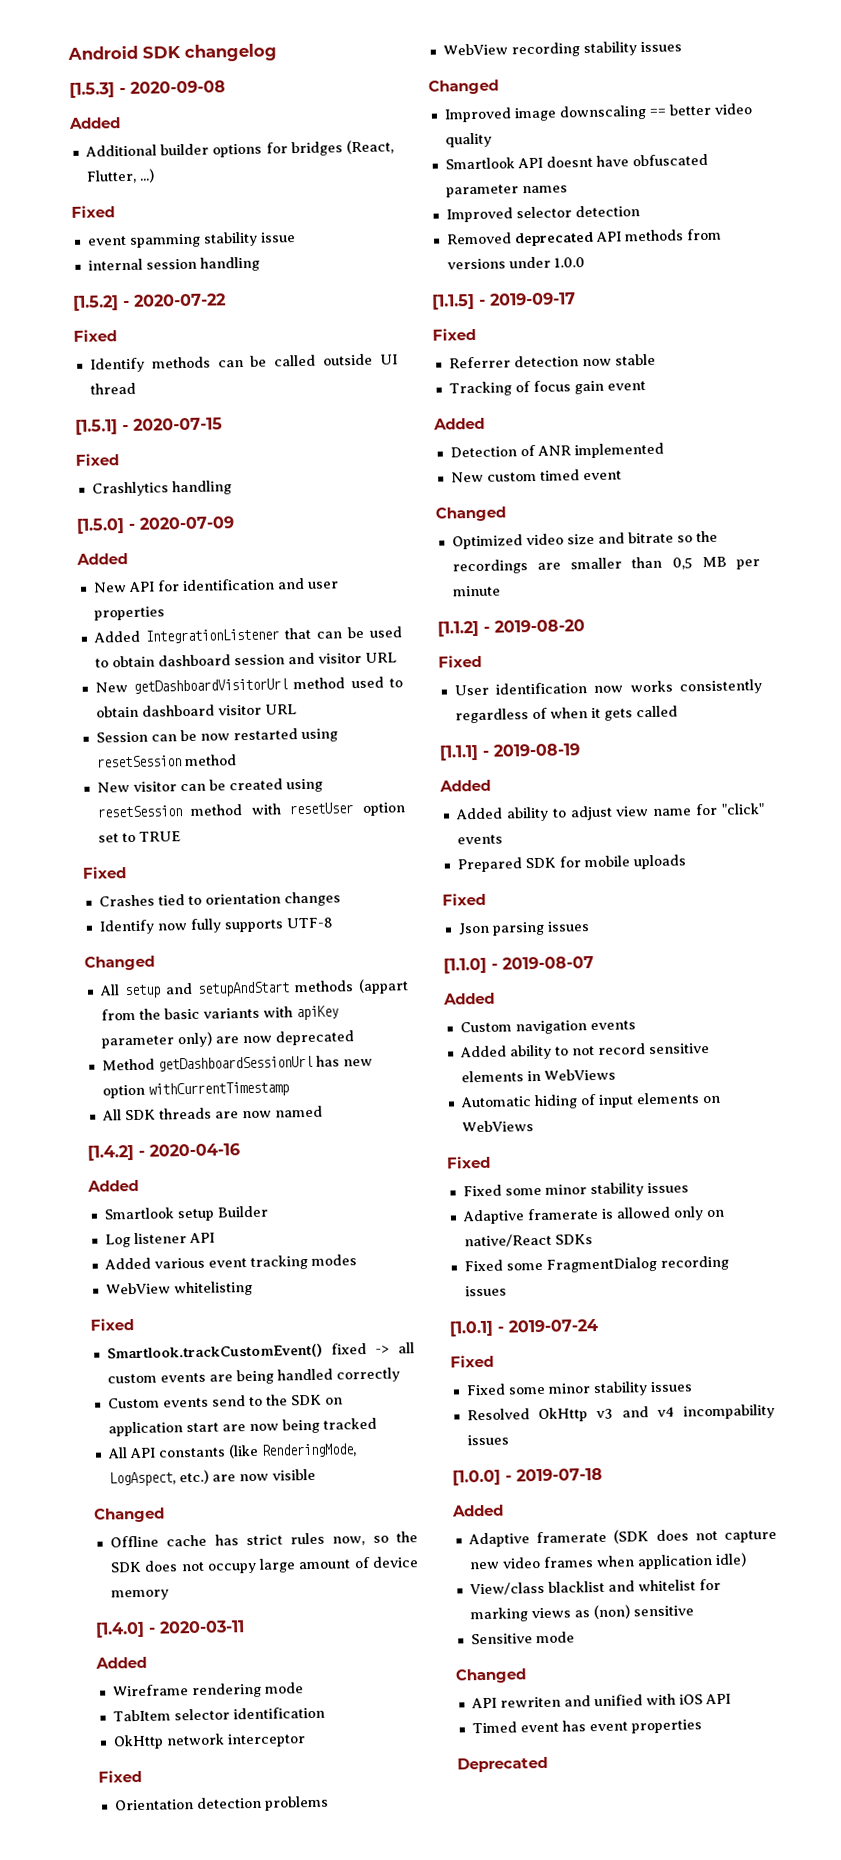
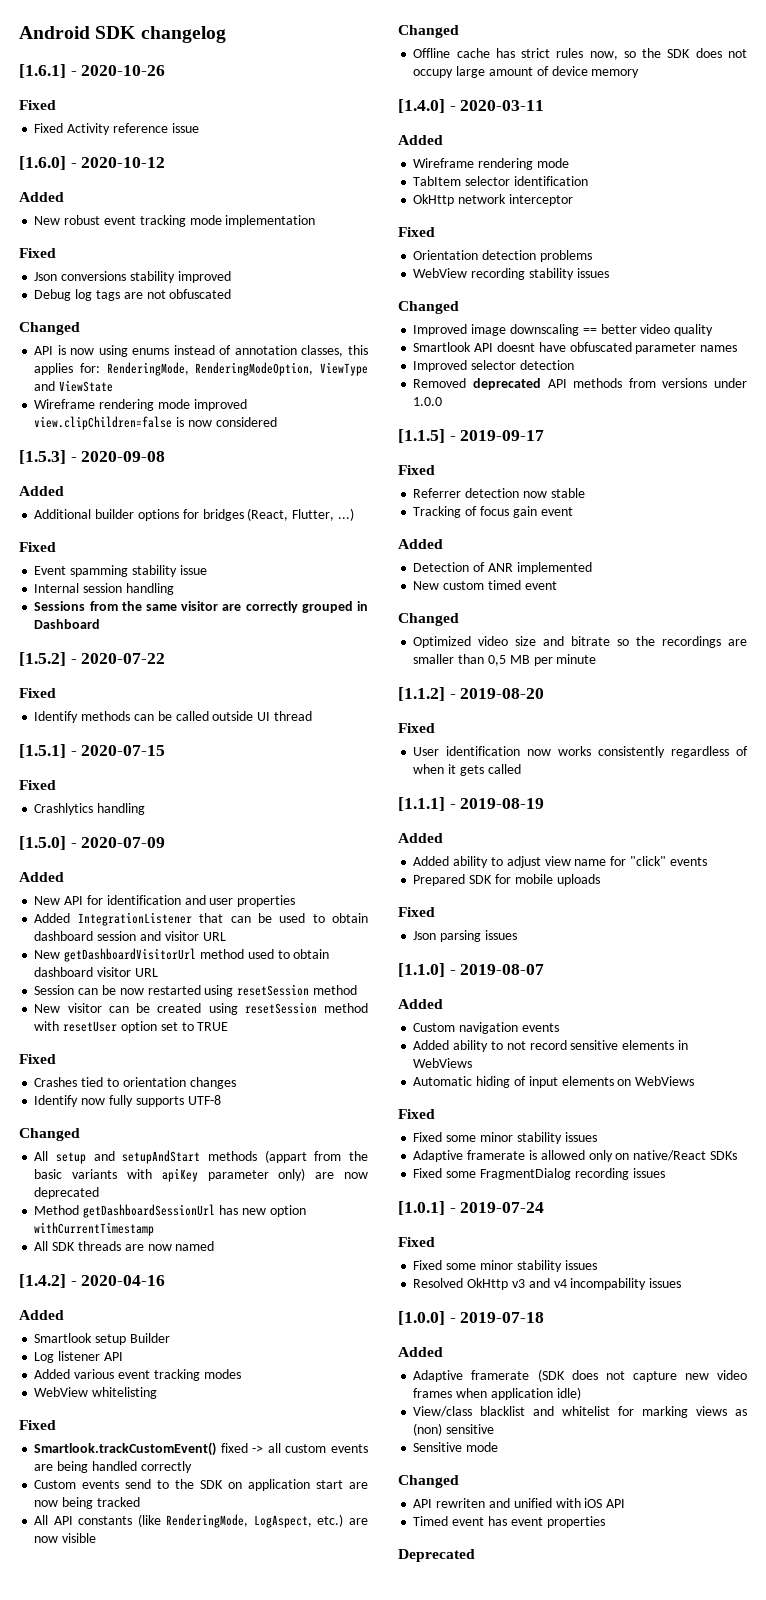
(277, 52) none -> [19,64,166,78] [19,100,56,110] [34,123,199,135] [19,156,166,170] [19,192,64,202] [34,215,316,227] [19,248,56,258] [34,271,231,283] [34,289,232,301] [19,322,80,335] [34,345,369,357] [34,362,368,376] [34,380,114,392] [34,399,247,411] [34,416,277,430] // [1.6.1] - 2020-10-26 // Fixed // Fixed Activity reference issue // [1.6.0] - 2020-10-12 // Added // New robust event tracking mode implementation // Fixed // Json conversions stability improved // Debug log tags are not obfuscated // Changed // API is now using enums instead of annotation classes, this applies for: RenderingMode, RenderingModeOption, ViewType and ViewState // Wireframe rendering mode improved view.clipChildren=false is now considered
[86,235,127,246] event -> [34,566,67,575] Event
[87,258,143,271] internal -> [34,583,80,593] Internal
(260, 264) none -> [34,601,368,613] [34,619,101,629] // Sessions from the same visitor are correctly grouped in Dashboard

